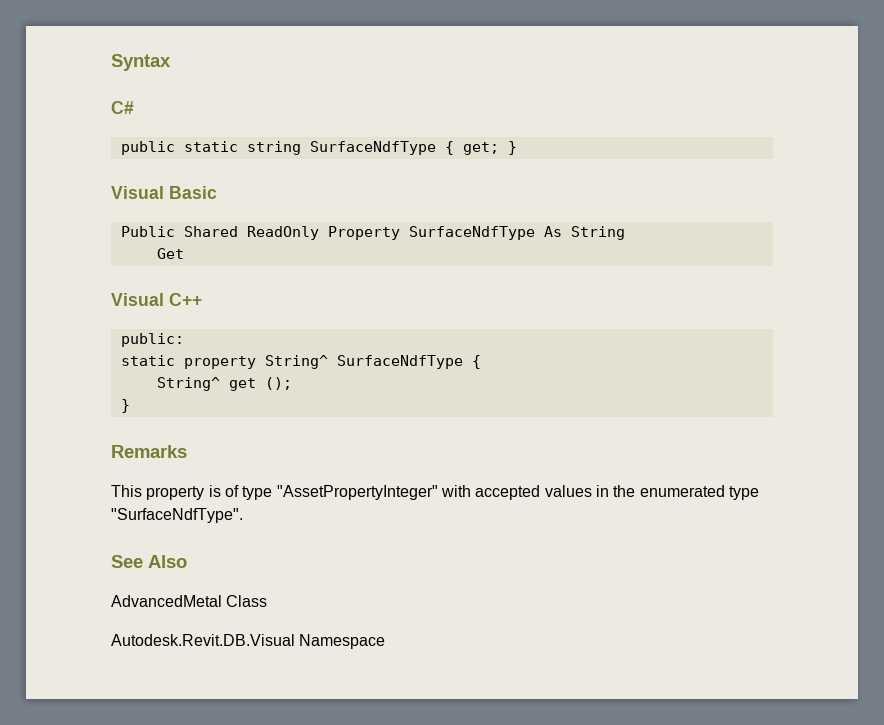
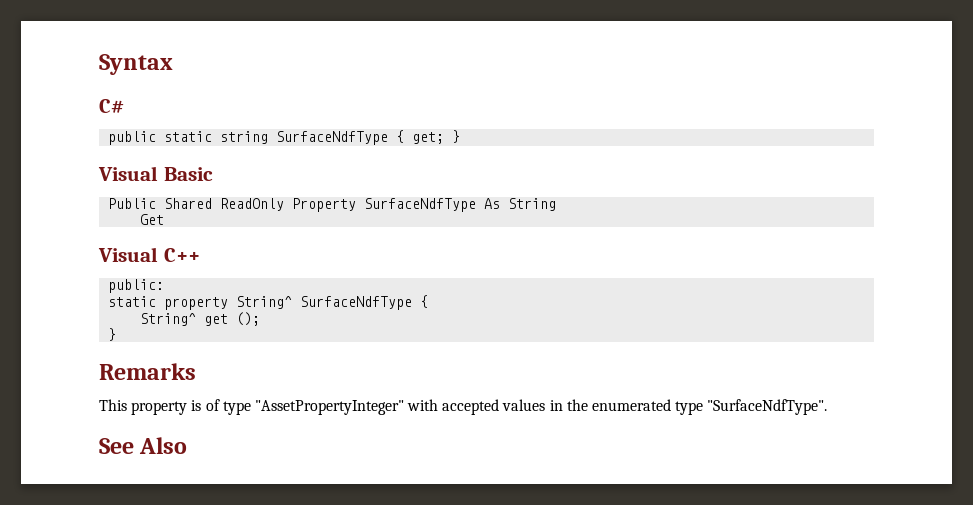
[111,595,268,607] [111,634,386,649] // AdvancedMetal Class // Autodesk.Revit.DB.Visual Namespace -> (188, 445) none

